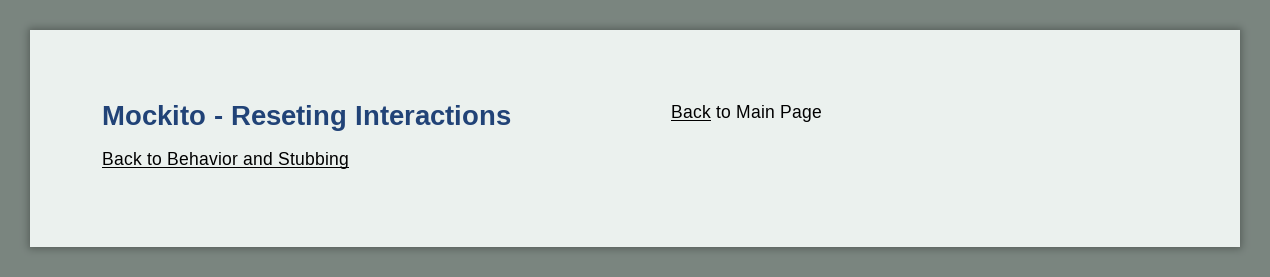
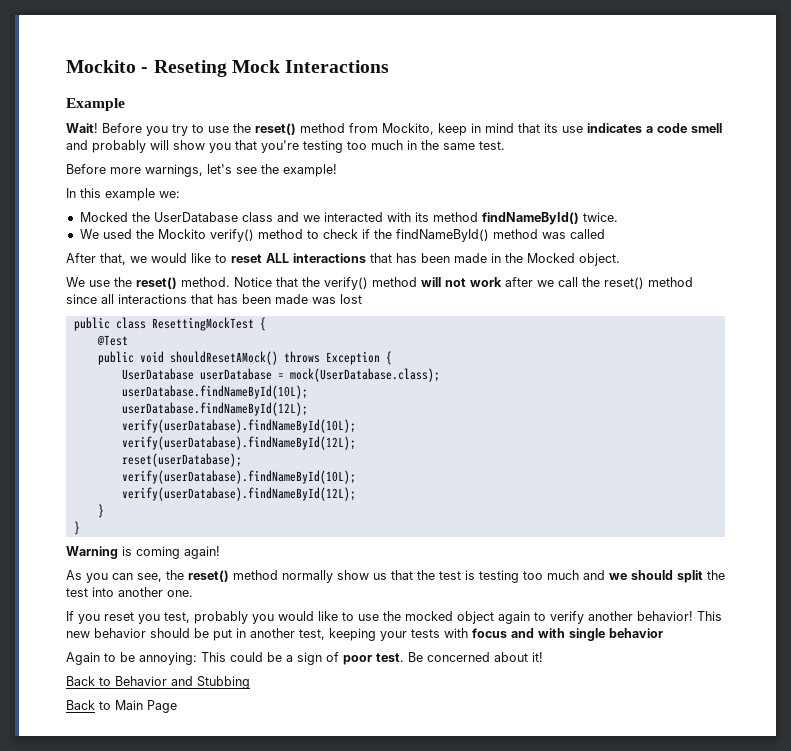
(347, 118) none -> [231,60,280,73] Mock
(511, 115) none -> [66,98,125,111] [66,123,722,136] [66,140,505,153] [66,164,337,177] [66,188,180,201] [79,212,618,225] [79,229,605,242] [66,253,620,266] [66,277,693,290] [66,294,362,304] [73,317,266,331] [96,335,128,346] [97,351,392,365] [121,368,440,382] [121,385,308,399] [121,402,308,416] [121,419,356,433] [121,436,356,450] [121,453,242,467] [121,470,356,484] [121,487,356,501] [97,504,104,518] [73,521,80,535] [66,546,220,559] [66,570,725,583] [66,587,193,597] [66,611,722,624] [66,628,663,641] [66,652,543,665] // Example // Wait! Before you try to use the reset() method from Mockito, keep in mind that its use indicates a code smell and probably will show you that you're testing too much in the same test. // Before more warnings, let's see the example! // In this example we: // Mocked the UserDatabase class and we interacted with its method findNameById() twice. // We used the Mockito verify() method to check if the findNameById() method was called // After that, we would like to reset ALL interactions that has been made in the Mocked object. // We use the reset() method. Notice that the verify() method will not work after we call the reset() method since all interactions that has been made was lost // public class ResettingMockTest { // @Test // public void shouldResetAMock() throws Exception { // UserDatabase userDatabase = mock(UserDatabase.class); // userDatabase.findNameById(10L); // userDatabase.findNameById(12L); // verify(userDatabase).findNameById(10L); // verify(userDatabase).findNameById(12L); // reset(userDatabase); // verify(userDatabase).findNameById(10L); // verify(userDatabase).findNameById(12L); // } // } // Warning is coming again! // As you can see, the reset() method normally show us that the test is testing too much and we should split the test into another one. // If you reset you test, probably you would like to use the mocked object again to verify another behavior! This new behavior should be put in another test, keeping your tests with focus and with single behavior // Again to be annoying: This could be a sign of poor test. Be concerned about it!

